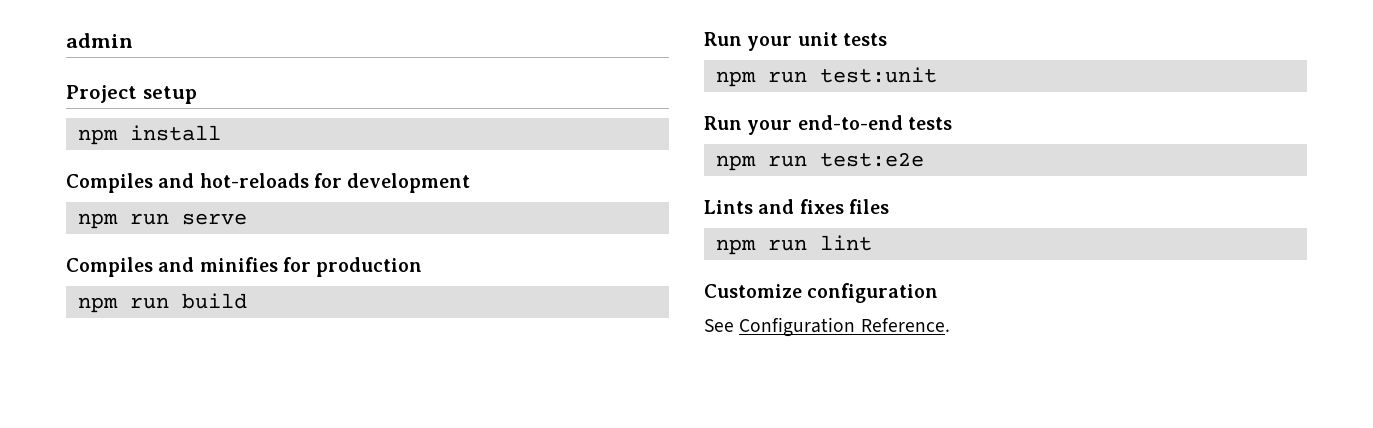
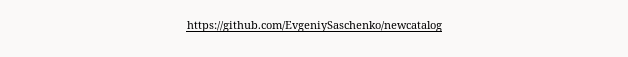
[66,33,133,48] [66,85,197,104] [77,125,221,145] [66,173,471,193] [77,213,247,229] [66,257,423,277] [77,293,247,313] [704,32,887,51] [715,67,937,87] [704,115,952,135] [715,153,924,171] [704,199,889,214] [715,235,872,255] [704,283,939,303] [704,317,950,337] admin // Project setup // npm install // Compiles and hot-reloads for development // npm run serve // Compiles and minifies for production // npm run build // Run your unit tests // npm run test:unit // Run your end-to-end tests // npm run test:e2e // Lints and fixes files // npm run lint // Customize configuration // See Configuration Reference. -> [186,21,442,32] https://github.com/EvgeniySaschenko/newcatalog

